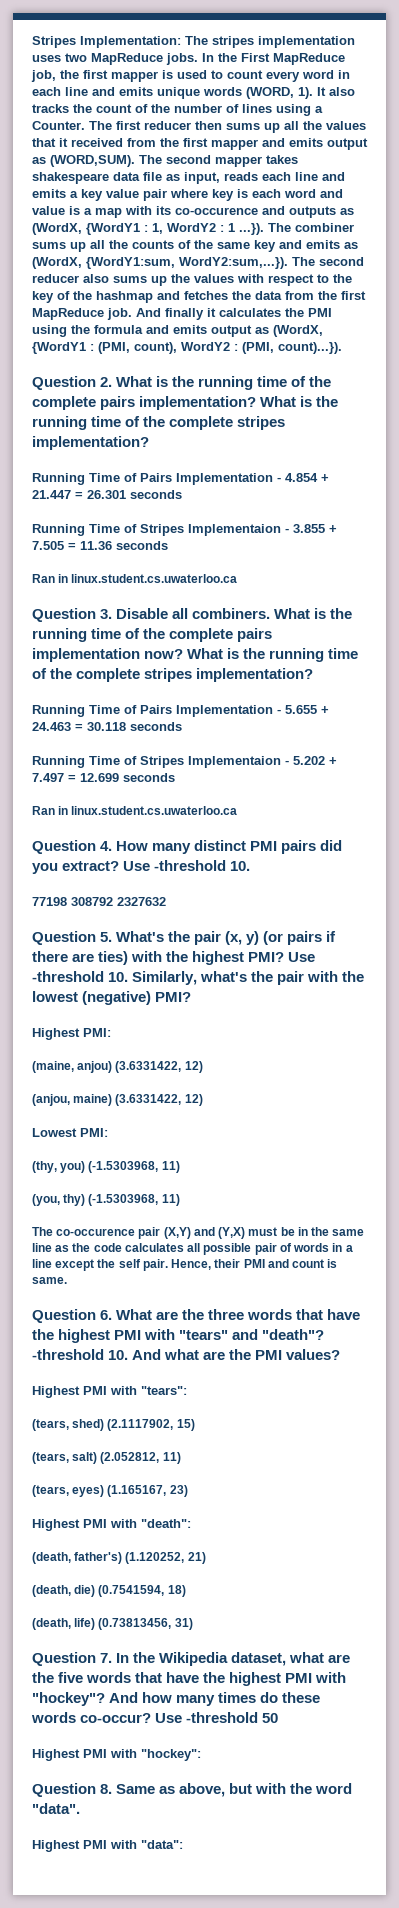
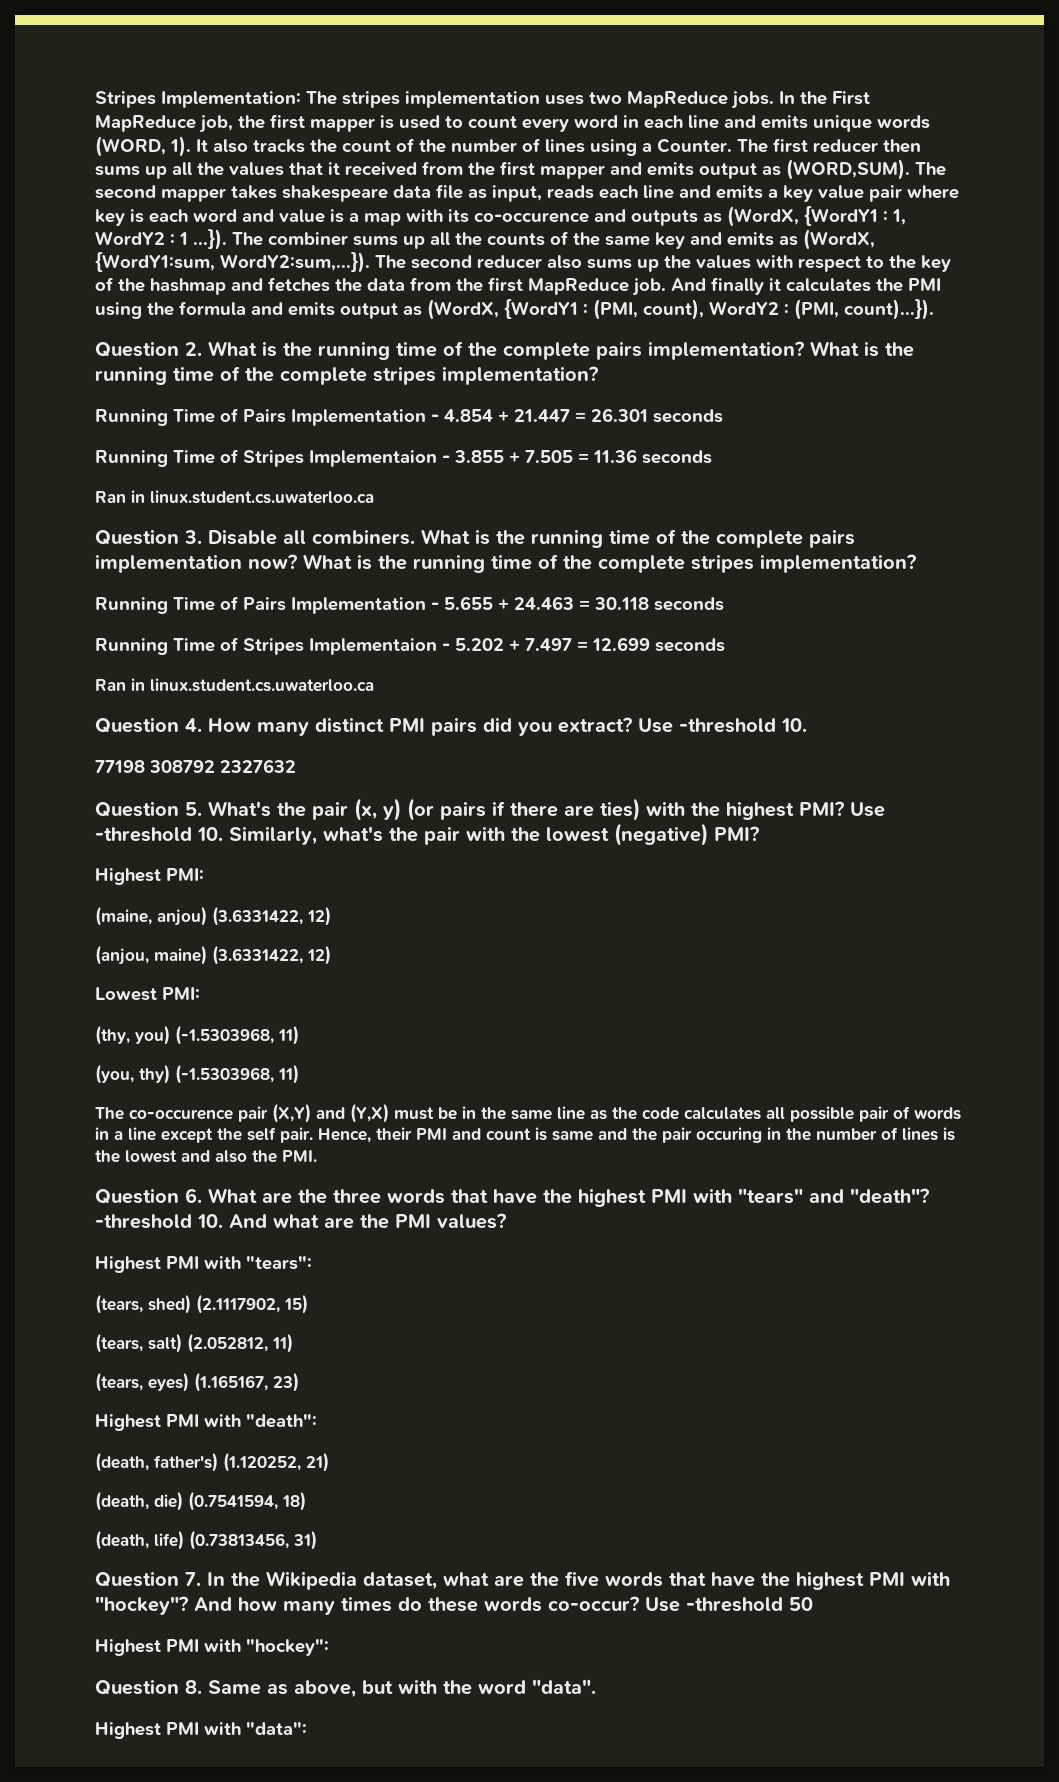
[32,1277,67,1284] same. -> [552,1127,955,1143] [95,1150,317,1163] same and the pair occuring in the number of lines is the lowest and also the PMI.

